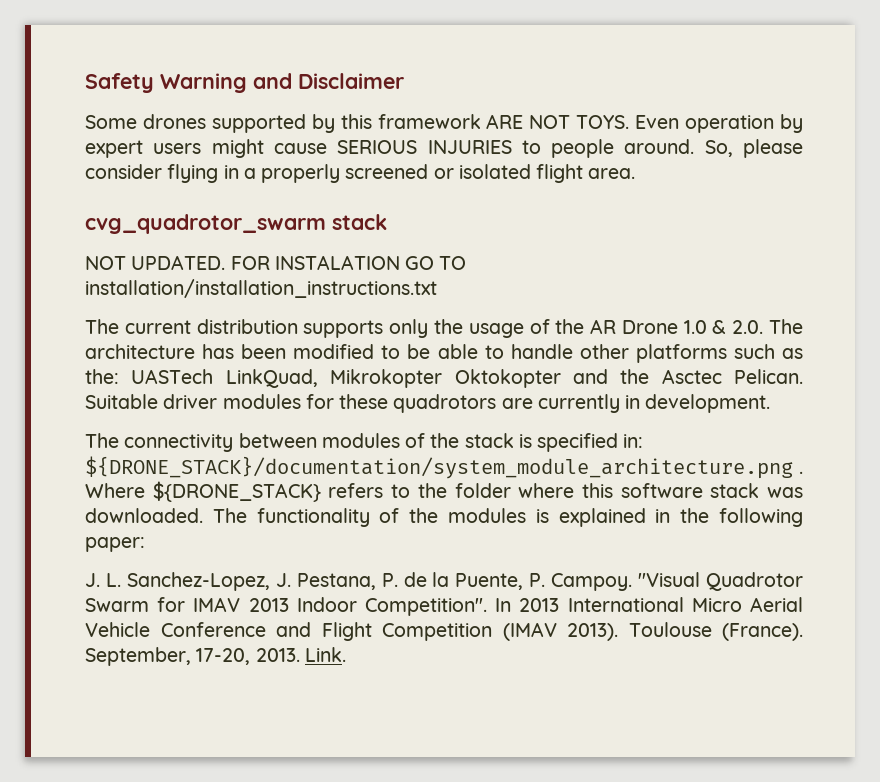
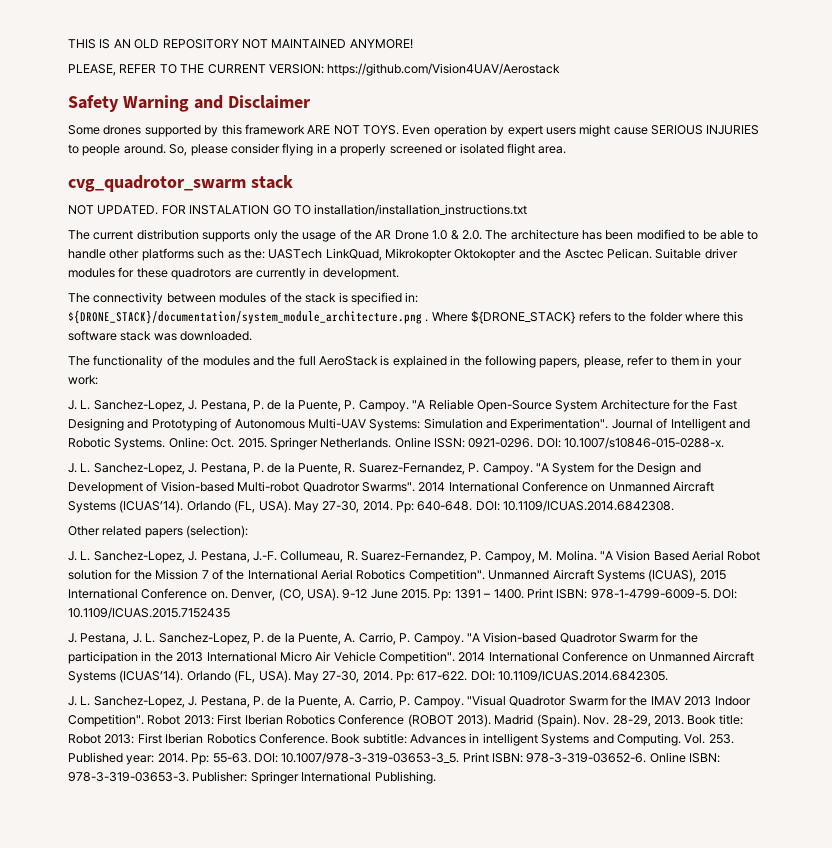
(85, 83) none -> [68,39,413,49] [68,63,561,76] THIS IS AN OLD REPOSITORY NOT MAINTAINED ANYMORE! // PLEASE, REFER TO THE CURRENT VERSION: https://github.com/Vision4UAV/Aerostack //
(203, 515) none -> (253, 336) //
(526, 515) none -> [252,355,378,366] and the full AeroStack
[85,537,145,552] paper: -> [539,355,742,368] [68,375,98,385] papers, please, refer to them in your work:
(633, 582) none -> [412,399,737,412] [68,418,750,431] [68,437,725,450] [68,462,701,475] [68,481,715,494] [68,500,675,513] [68,525,249,538] [68,550,761,563] [68,569,726,582] [68,588,737,601] [68,607,230,619] [68,632,698,645] [68,651,755,664] [68,670,669,683] [68,695,464,708] "A Reliable Open-Source System Architecture for the Fast Designing and Prototyping of Autonomous Multi-UAV Systems: Simulation and Experimentation". Journal of Intelligent and Robotic Systems. Online: Oct. 2015. Springer Netherlands. Online ISSN: 0921-0296. DOI: 10.1007/s10846-015-0288-x. // J. L. Sanchez-Lopez, J. Pestana, P. de la Puente, R. Suarez-Fernandez, P. Campoy. "A System for the Design and Development of Vision-based Multi-robot Quadrotor Swarms". 2014 International Conference on Unmanned Aircraft Systems (ICUAS’14). Orlando (FL, USA). May 27-30, 2014. Pp: 640-648. DOI: 10.1109/ICUAS.2014.6842308. // Other related papers (selection): // J. L. Sanchez-Lopez, J. Pestana, J.-F. Collumeau, R. Suarez-Fernandez, P. Campoy, M. Molina. "A Vision Based Aerial Robot solution for the Mission 7 of the International Aerial Robotics Competition". Unmanned Aircraft Systems (ICUAS), 2015 International Conference on. Denver, (CO, USA). 9-12 June 2015. Pp: 1391 – 1400. Print ISBN: 978-1-4799-6009-5. DOI: 10.1109/ICUAS.2015.7152435 // J. Pestana, J. L. Sanchez-Lopez, P. de la Puente, A. Carrio, P. Campoy. "A Vision-based Quadrotor Swarm for the participation in the 2013 International Micro Air Vehicle Competition". 2014 International Conference on Unmanned Aircraft Systems (ICUAS’14). Orlando (FL, USA). May 27-30, 2014. Pp: 617-622. DOI: 10.1109/ICUAS.2014.6842305. // J. L. Sanchez-Lopez, J. Pestana, P. de la Puente, A. Carrio, P. Campoy.
(186, 604) none -> [629,696,648,706] the
[495,597,803,612] [85,622,803,641] [85,647,346,666] In 2013 International Micro Aerial Vehicle Conference and Flight Competition (IMAV 2013). Toulouse (France). September, 17-20, 2013. Link. -> [147,714,743,727] [68,733,734,746] [68,752,721,765] [68,771,436,784] Robot 2013: First Iberian Robotics Conference (ROBOT 2013). Madrid (Spain). Nov. 28-29, 2013. Book title: Robot 2013: First Iberian Robotics Conference. Book subtitle: Advances in intelligent Systems and Computing. Vol. 253. Published year: 2014. Pp: 55-63. DOI: 10.1007/978-3-319-03653-3_5. Print ISBN: 978-3-319-03652-6. Online ISBN: 978-3-319-03653-3. Publisher: Springer International Publishing.

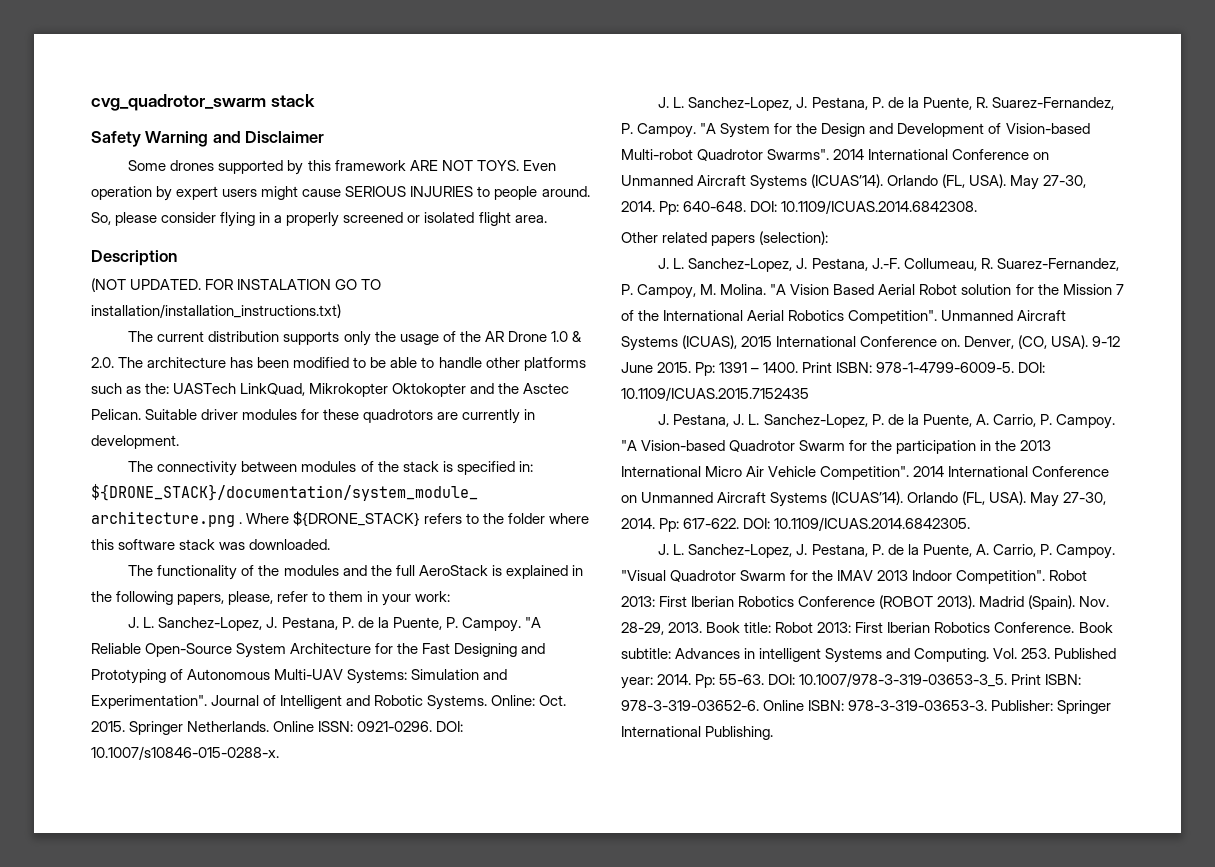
[68,39,413,49] [68,63,561,76] THIS IS AN OLD REPOSITORY NOT MAINTAINED ANYMORE! // PLEASE, REFER TO THE CURRENT VERSION: https://github.com/Vision4UAV/Aerostack -> [91,94,315,111] cvg_quadrotor_swarm stack
[68,175,293,192] [68,205,94,215] cvg_quadrotor_swarm stack // NOT -> [91,250,177,266] [91,278,126,292] Description // (NOT
[314,204,528,216] installation/installation_instructions.txt -> [91,304,341,318] installation/installation_instructions.txt)

